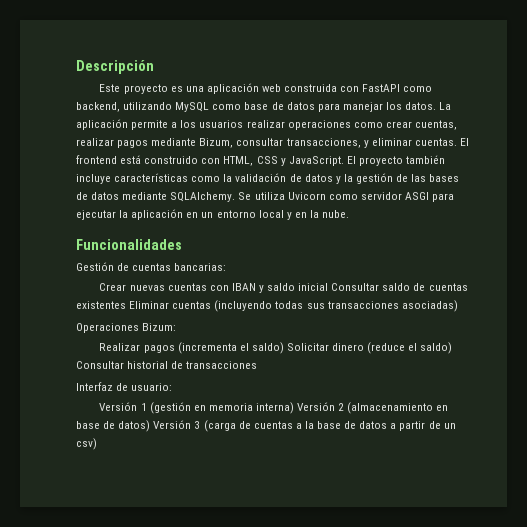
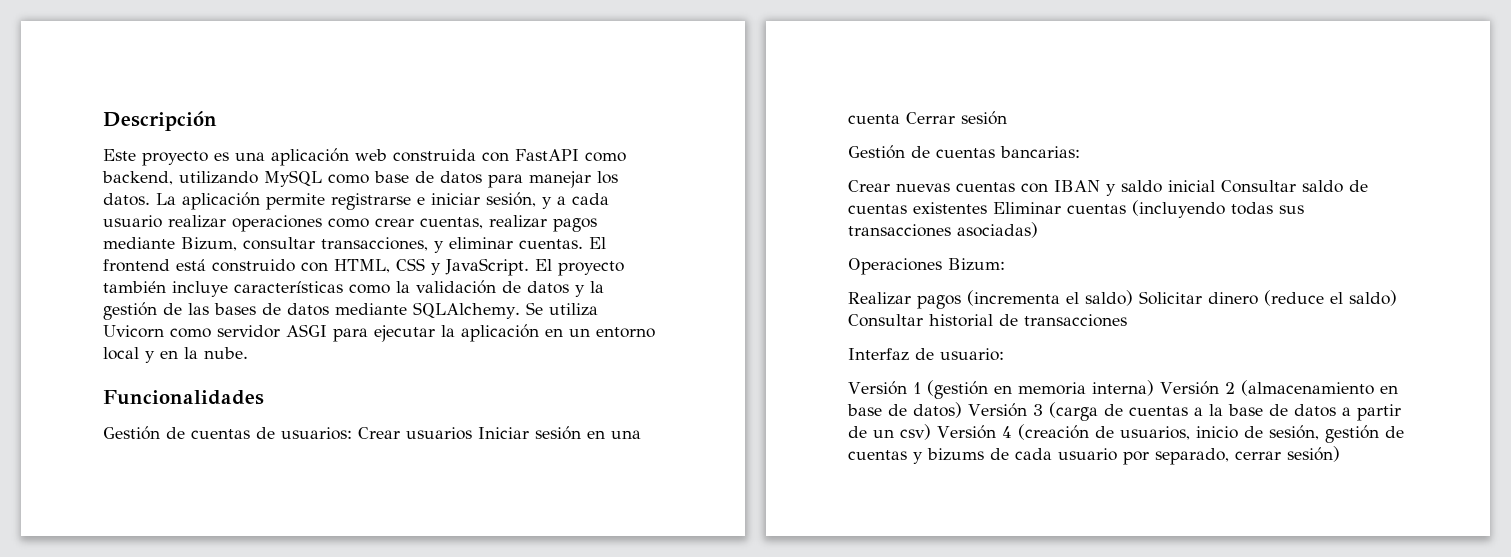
[171,120,244,128] a los usuarios -> [331,192,609,210] [103,215,162,228] registrarse e iniciar sesión, y a cada usuario
(182, 244) none -> [103,426,641,440] [848,111,1007,125] // Gestión de cuentas de usuarios: Crear usuarios Iniciar sesión en una cuenta Cerrar sesión
(97, 444) none -> [937,424,1404,443] [848,446,1340,465] Versión 4 (creación de usuarios, inicio de sesión, gestión de cuentas y bizums de cada usuario por separado, cerrar sesión)

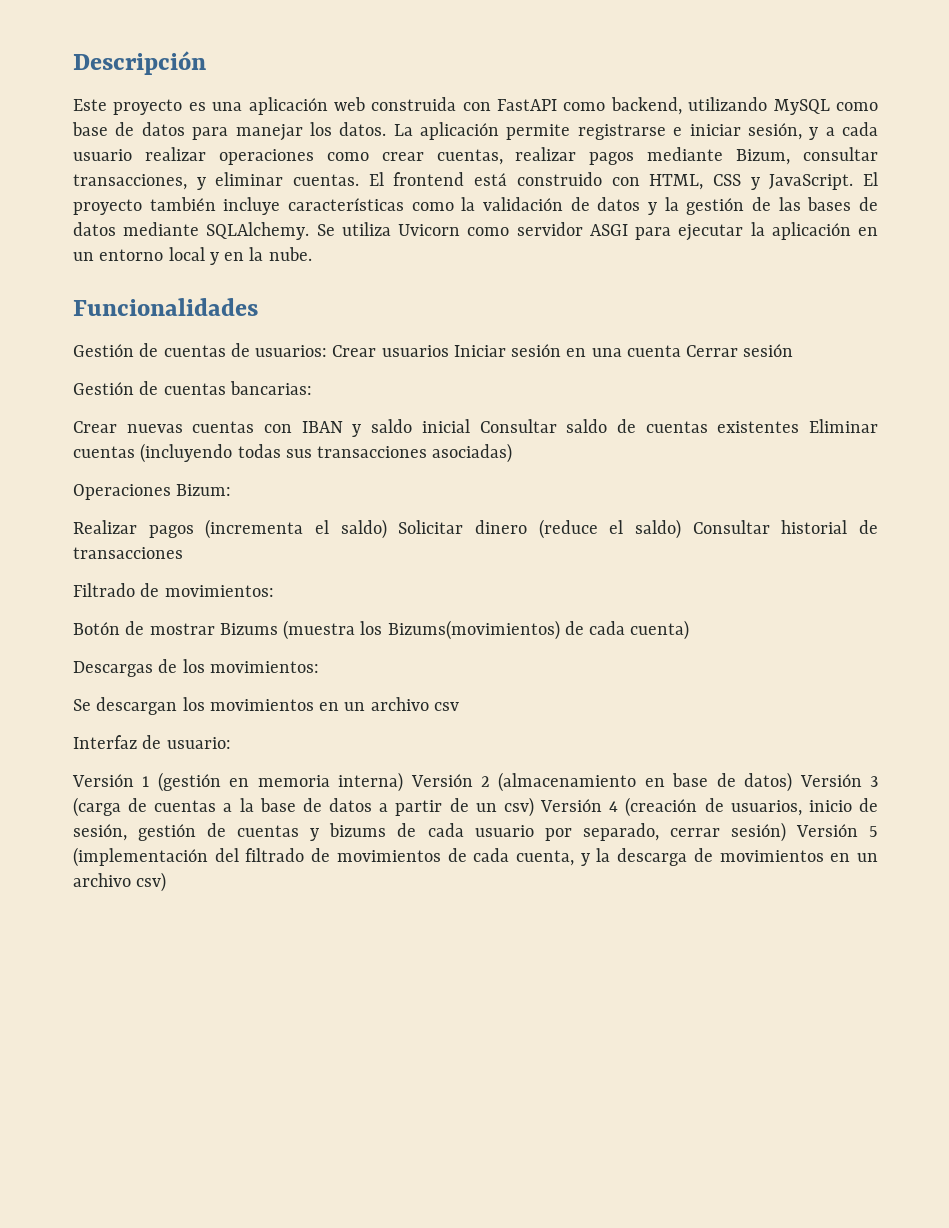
(1127, 320) none -> [73,583,274,597] [73,620,690,640] [73,659,319,677] [73,697,459,715] // Filtrado de movimientos: // Botón de mostrar Bizums (muestra los Bizums(movimientos) de cada cuenta) // Descargas de los movimientos: // Se descargan los movimientos en un archivo csv
(1340, 454) none -> [795,824,878,837] [73,847,878,867] [73,872,167,892] Versión 5 (implementación del filtrado de movimientos de cada cuenta, y la descarga de movimientos en un archivo csv)

